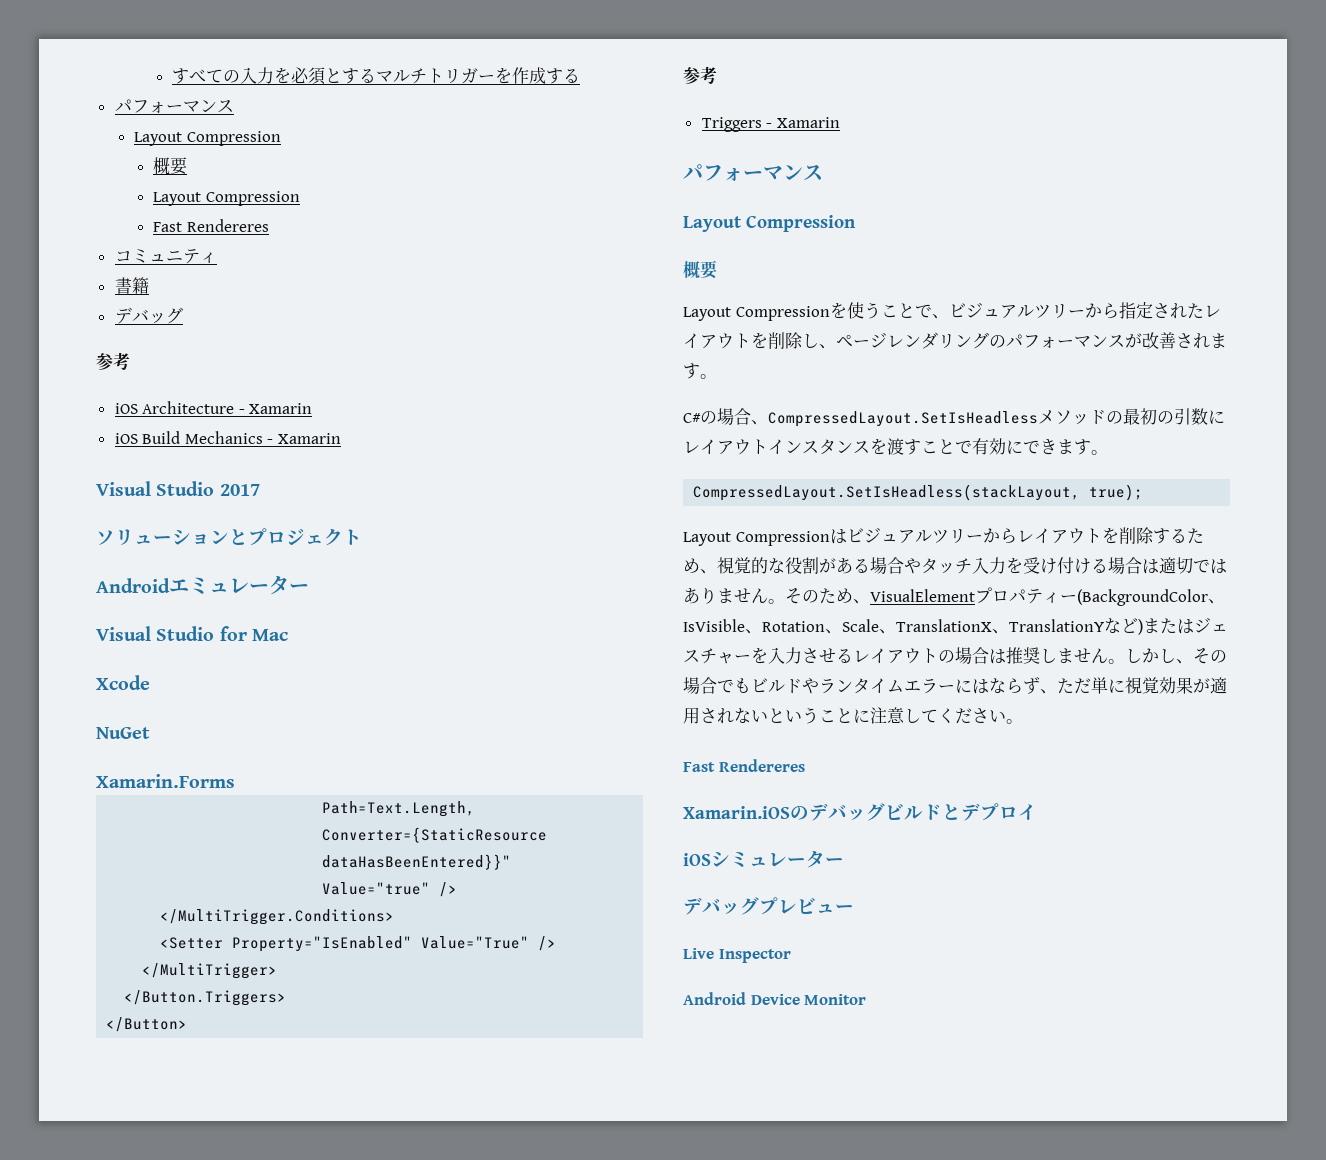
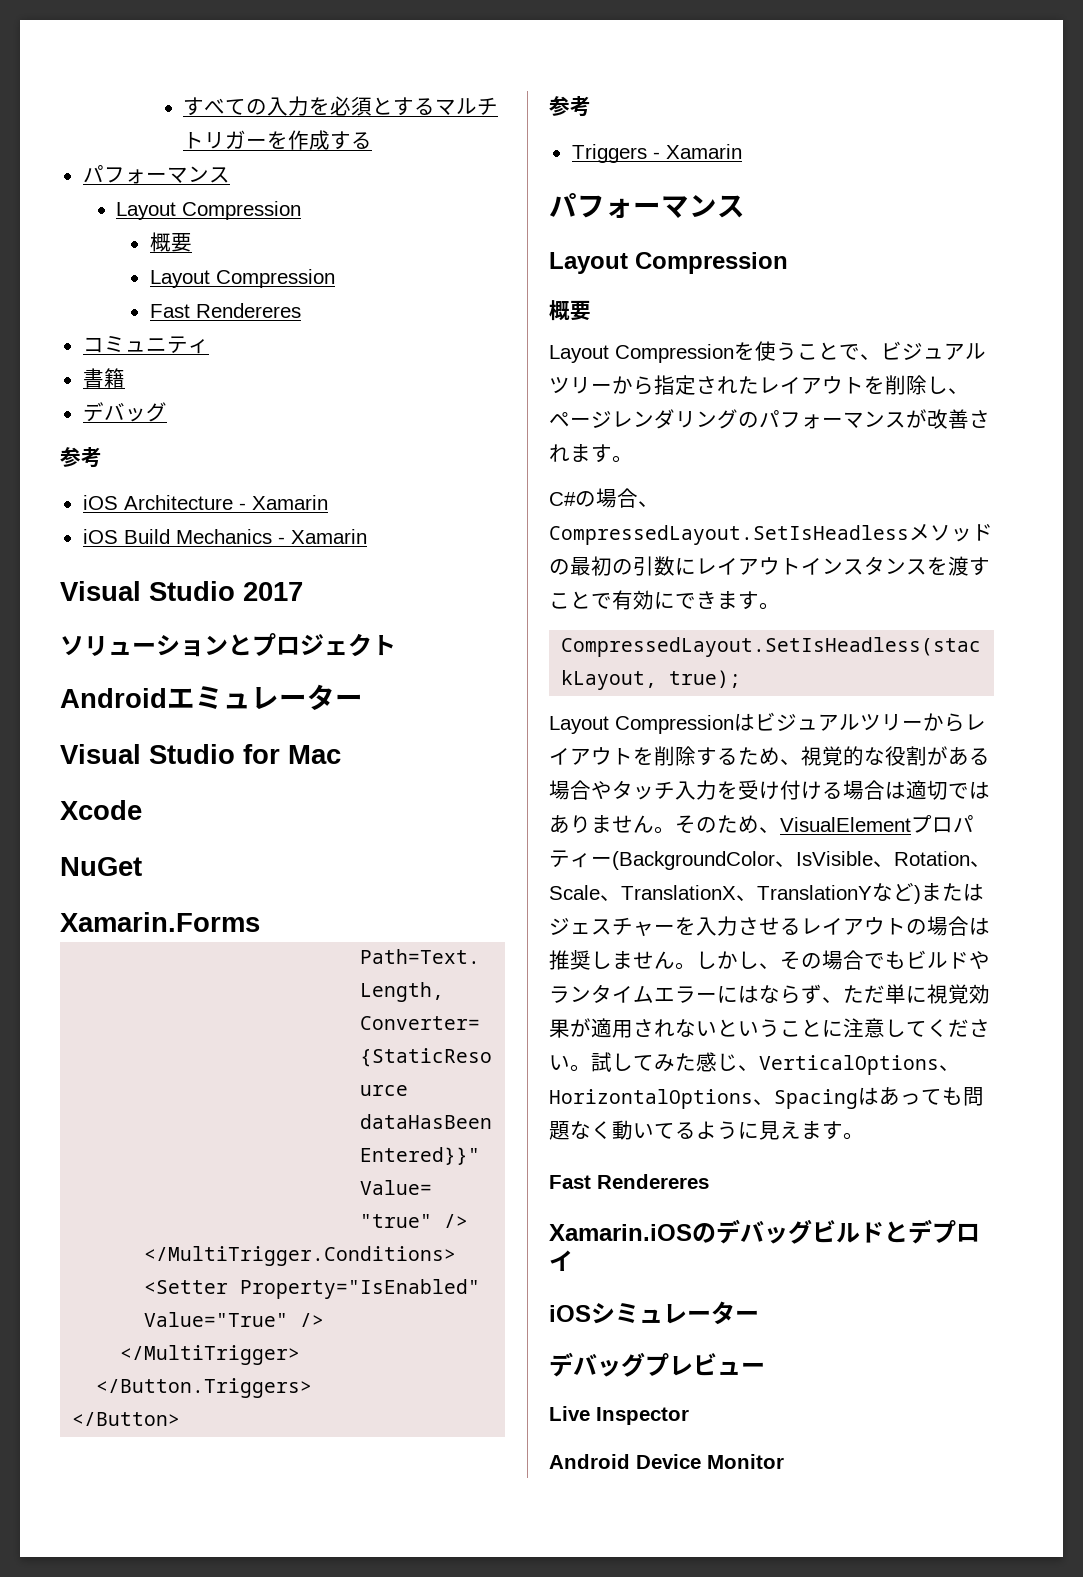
(1023, 721) none -> [591,1052,960,1075] [549,1087,984,1109] [549,1120,864,1140] 試してみた感じ、VerticalOptions、HorizontalOptions、Spacingはあっても問題なく動いてるように見えます。

